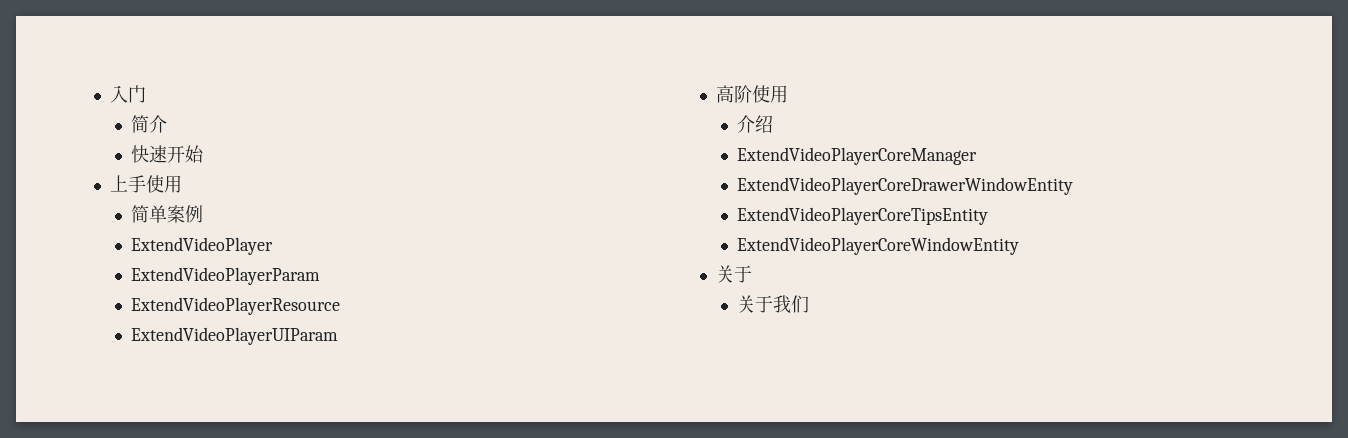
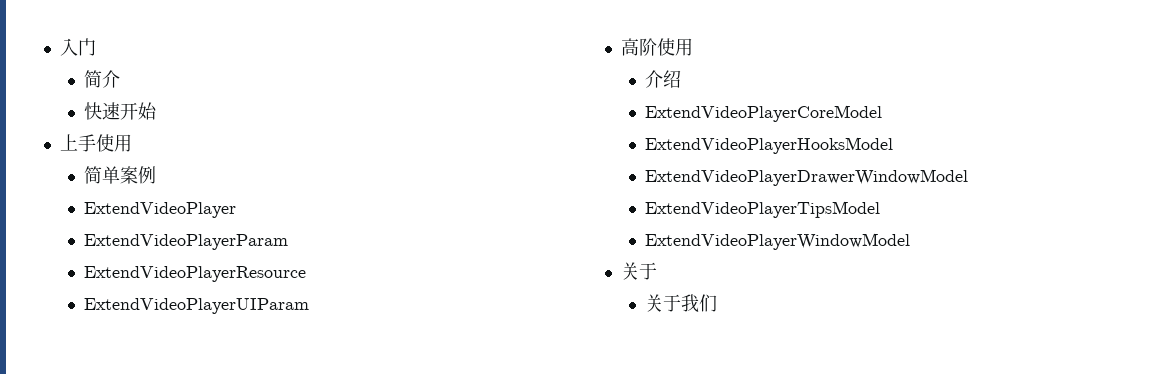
[737,147,978,165] [737,177,1074,195] [737,207,989,225] [737,237,1020,255] ExtendVideoPlayerCoreManager // ExtendVideoPlayerCoreDrawerWindowEntity // ExtendVideoPlayerCoreTipsEntity // ExtendVideoPlayerCoreWindowEntity -> [645,105,883,122] [645,137,894,154] [645,169,969,186] [645,201,881,218] [645,233,911,250] ExtendVideoPlayerCoreModel // ExtendVideoPlayerHooksModel // ExtendVideoPlayerDrawerWindowModel // ExtendVideoPlayerTipsModel // ExtendVideoPlayerWindowModel

